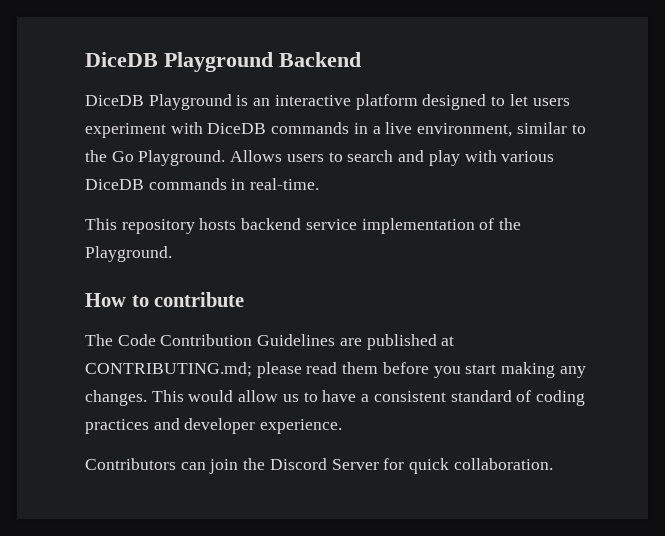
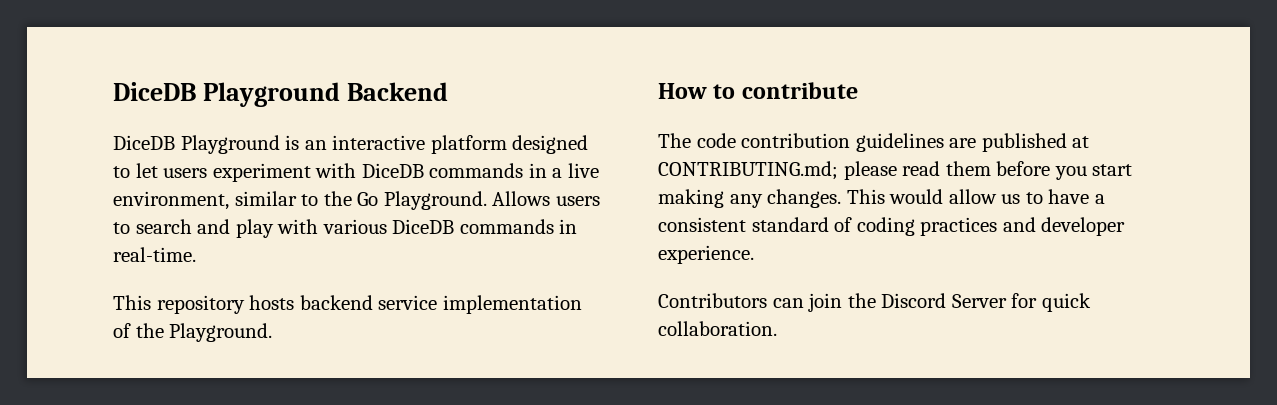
[117,334,336,346] Code Contribution Guidelines -> [696,133,944,152] code contribution guidelines

